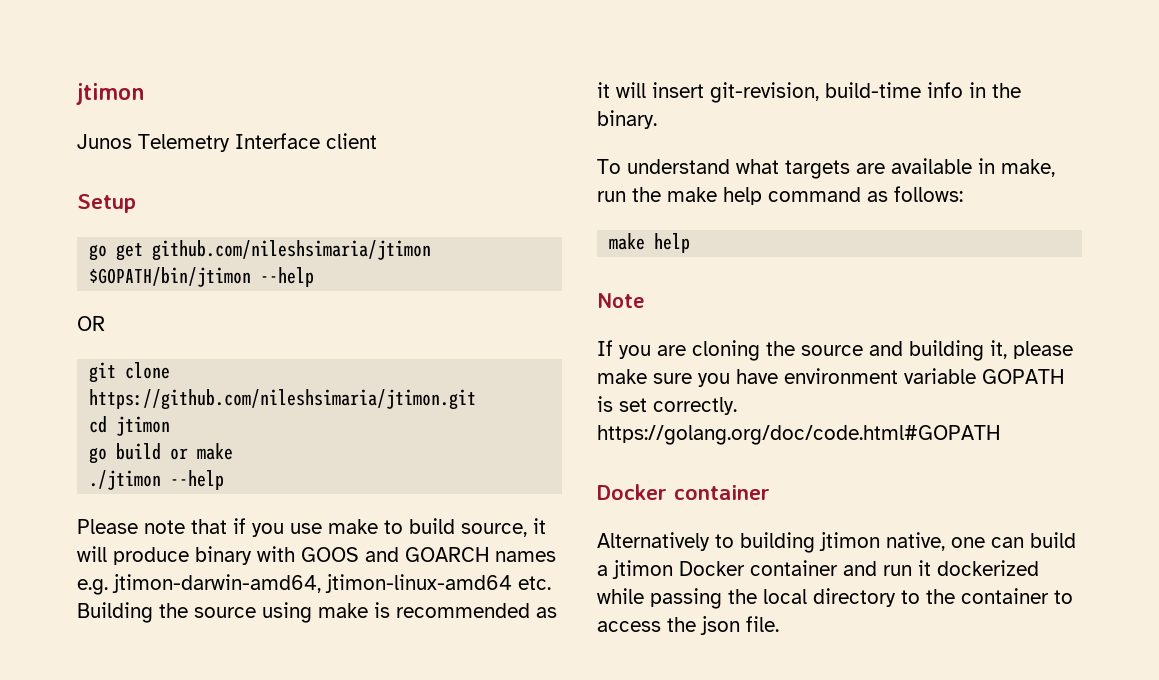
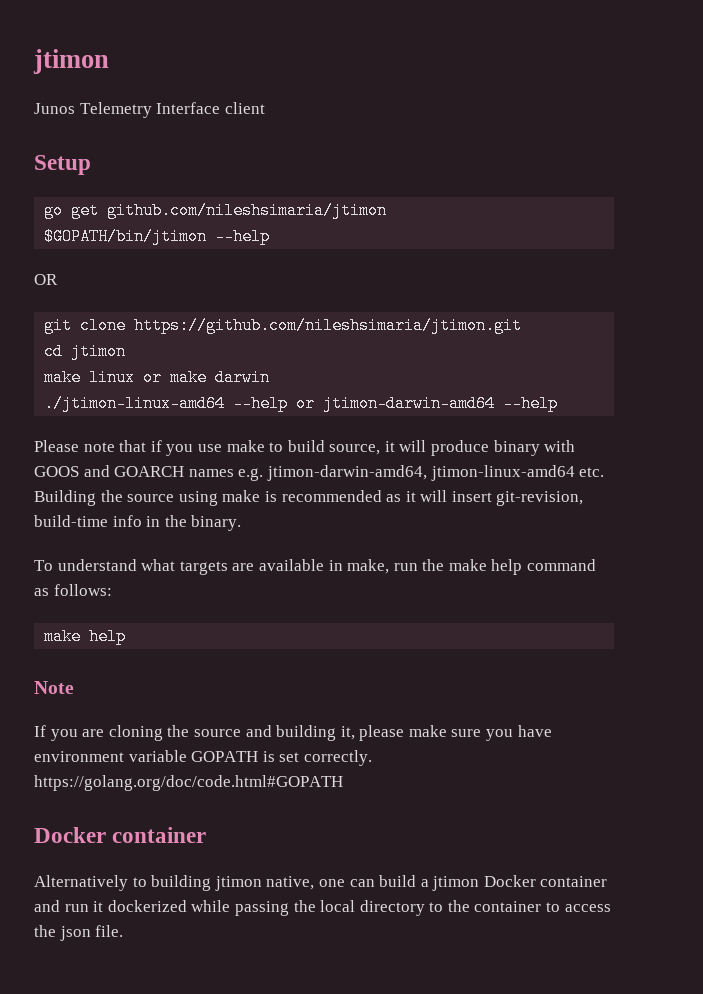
[89,443,162,464] go build -> [44,369,136,386] make linux
[89,470,162,490] // ./jtimon -> [215,369,271,386] [44,395,496,412] darwin // ./jtimon-linux-amd64 --help or jtimon-darwin-amd64

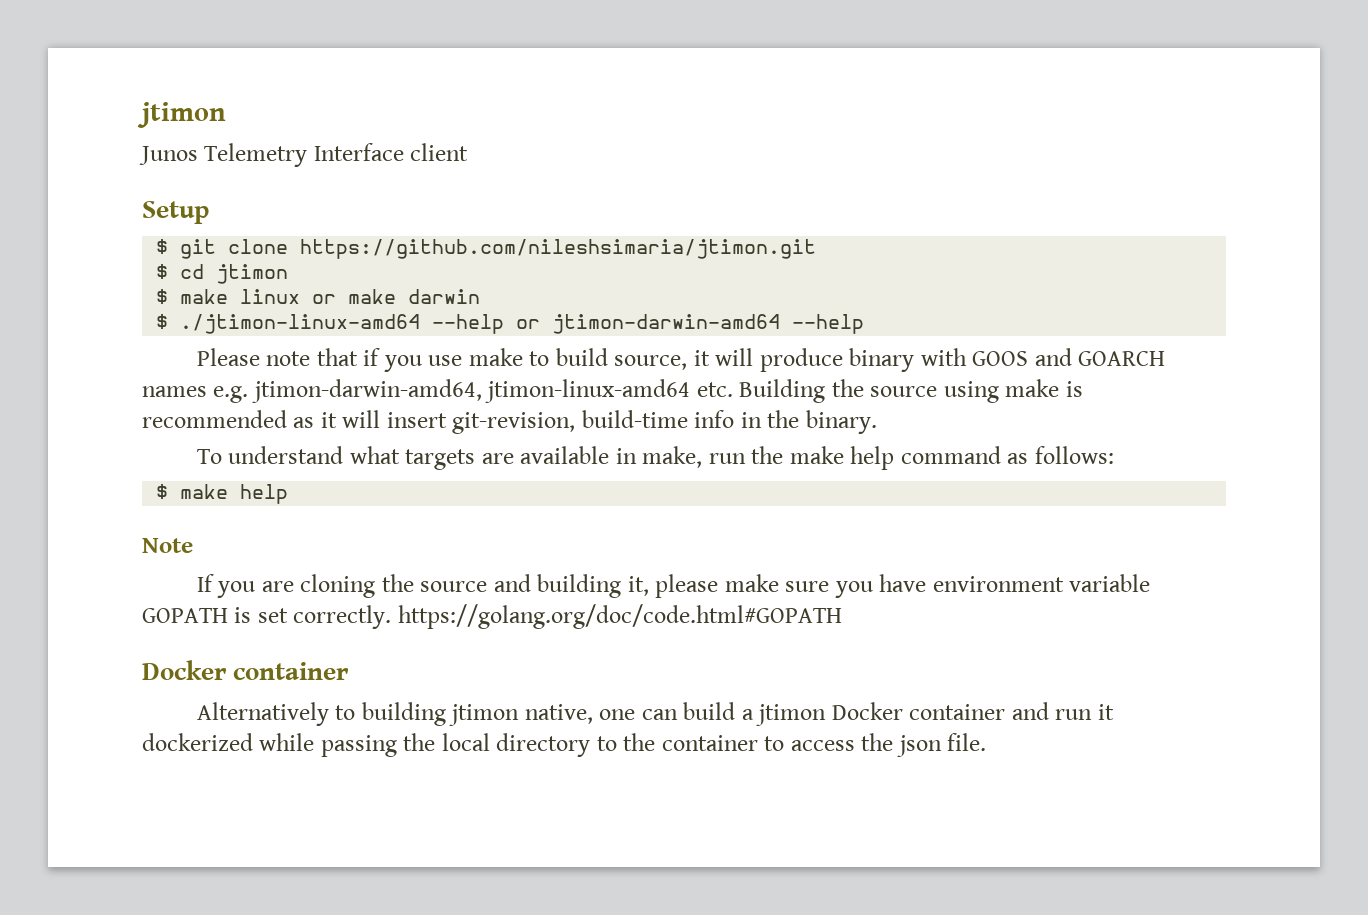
[44,202,388,219] [44,228,271,245] [34,274,58,285] go get github.com/nileshsimaria/jtimon // $GOPATH/bin/jtimon --help // OR // -> [156,239,169,254] $
(523, 325) none -> [156,264,169,279] $
(127, 351) none -> [156,289,169,304] $
(271, 377) none -> [156,314,169,329] $
(112, 590) none -> [156,484,169,499] $

